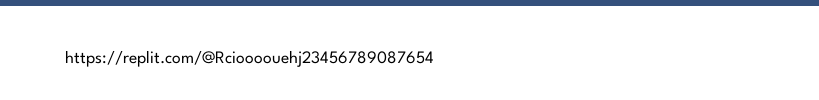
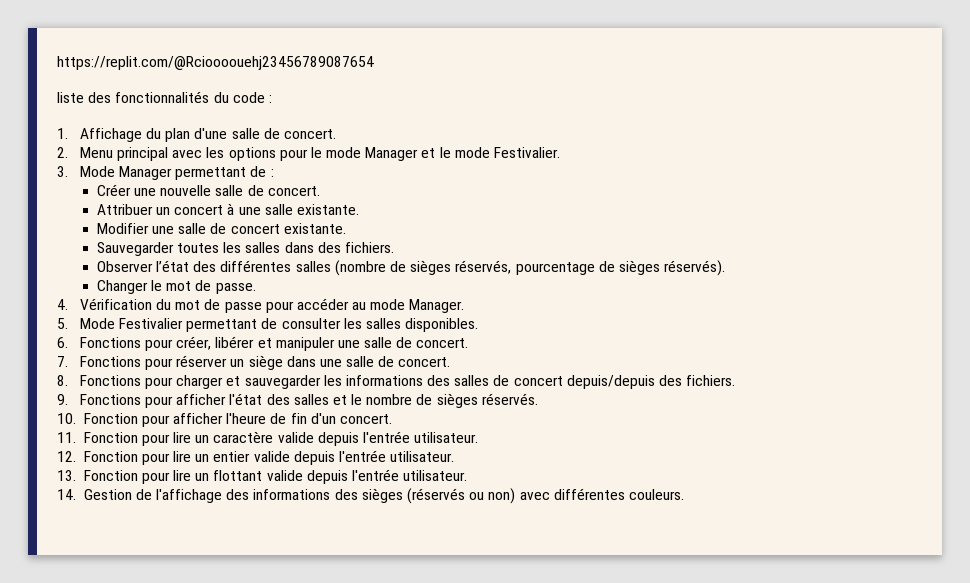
(434, 58) none -> [57,91,272,103] [57,128,336,142] [57,147,561,161] [57,166,274,180] [96,184,320,196] [96,203,359,215] [96,223,346,234] [96,242,394,256] [96,260,726,276] [96,280,256,294] [57,298,465,313] [57,318,479,332] [57,336,469,351] [57,355,451,370] [57,375,736,389] [57,393,538,408] [57,413,393,427] [57,431,479,446] [57,450,455,465] [57,469,468,484] [57,488,684,504] // liste des fonctionnalités du code : // 1. Affichage du plan d'une salle de concert. // 2. Menu principal avec les options pour le mode Manager et le mode Festivalier. // 3. Mode Manager permettant de : // Créer une nouvelle salle de concert. // Attribuer un concert à une salle existante. // Modifier une salle de concert existante. // Sauvegarder toutes les salles dans des fichiers. // Observer l’état des différentes salles (nombre de sièges réservés, pourcentage de sièges réservés). // Changer le mot de passe. // 4. Vérification du mot de passe pour accéder au mode Manager. // 5. Mode Festivalier permettant de consulter les salles disponibles. // 6. Fonctions pour créer, libérer et manipuler une salle de concert. // 7. Fonctions pour réserver un siège dans une salle de concert. // 8. Fonctions pour charger et sauvegarder les informations des salles de concert depuis/depuis des fichiers. // 9. Fonctions pour afficher l'état des salles et le nombre de sièges réservés. // 10. Fonction pour afficher l'heure de fin d'un concert. // 11. Fonction pour lire un caractère valide depuis l'entrée utilisateur. // 12. Fonction pour lire un entier valide depuis l'entrée utilisateur. // 13. Fonction pour lire un flottant valide depuis l'entrée utilisateur. // 14. Gestion de l'affichage des informations des sièges (réservés ou non) avec différentes couleurs.

